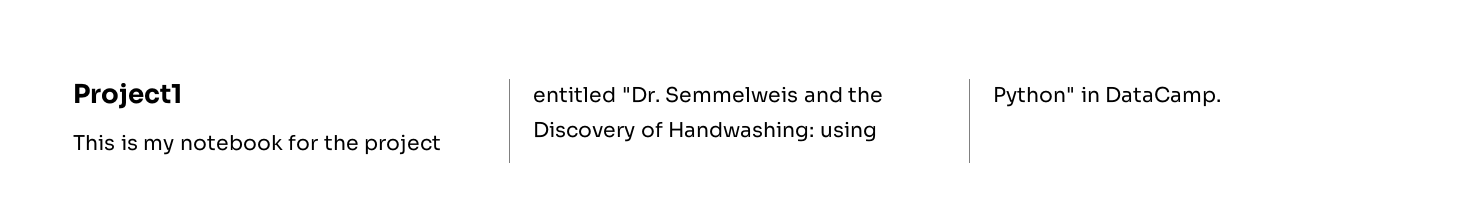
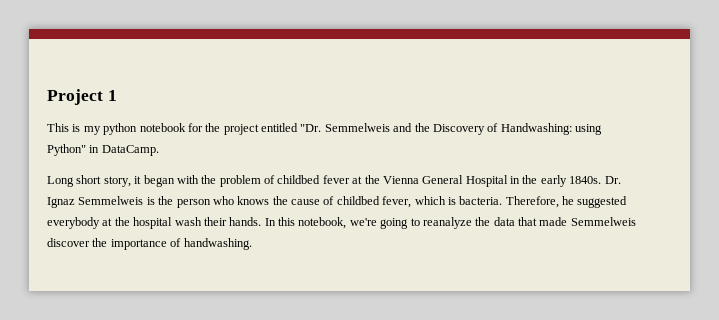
[73,82,182,109] Project1 -> [47,89,117,105] Project 1
(175, 146) none -> [103,123,138,135] python
(1222, 96) none -> [47,175,621,187] [47,196,628,208] [47,217,636,229] [47,238,252,250] // Long short story, it began with the problem of childbed fever at the Vienna General Hospital in the early 1840s. Dr. Ignaz Semmelweis is the person who knows the cause of childbed fever, which is bacteria. Therefore, he suggested everybody at the hospital wash their hands. In this notebook, we're going to reanalyze the data that made Semmelweis discover the importance of handwashing.

